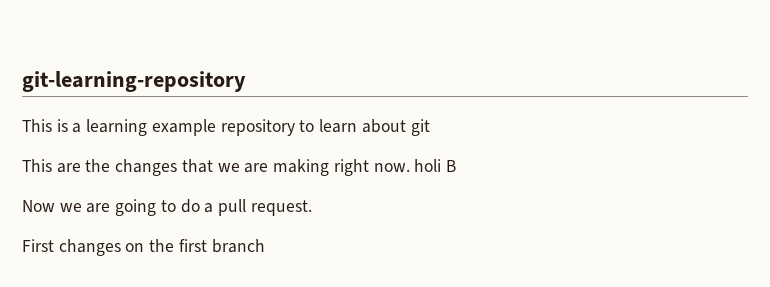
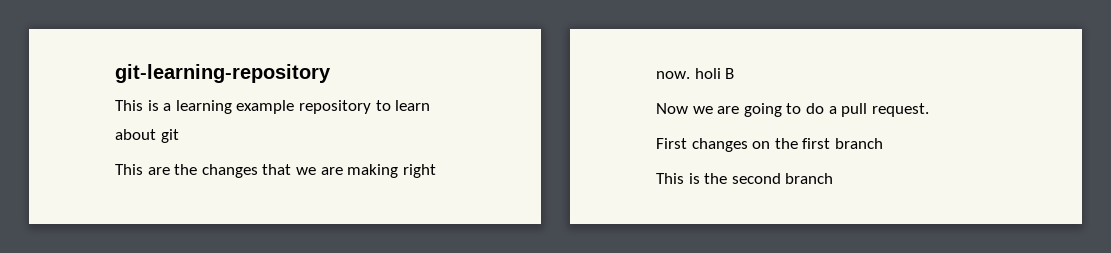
(265, 246) none -> [656,173,834,184] // This is the second branch

